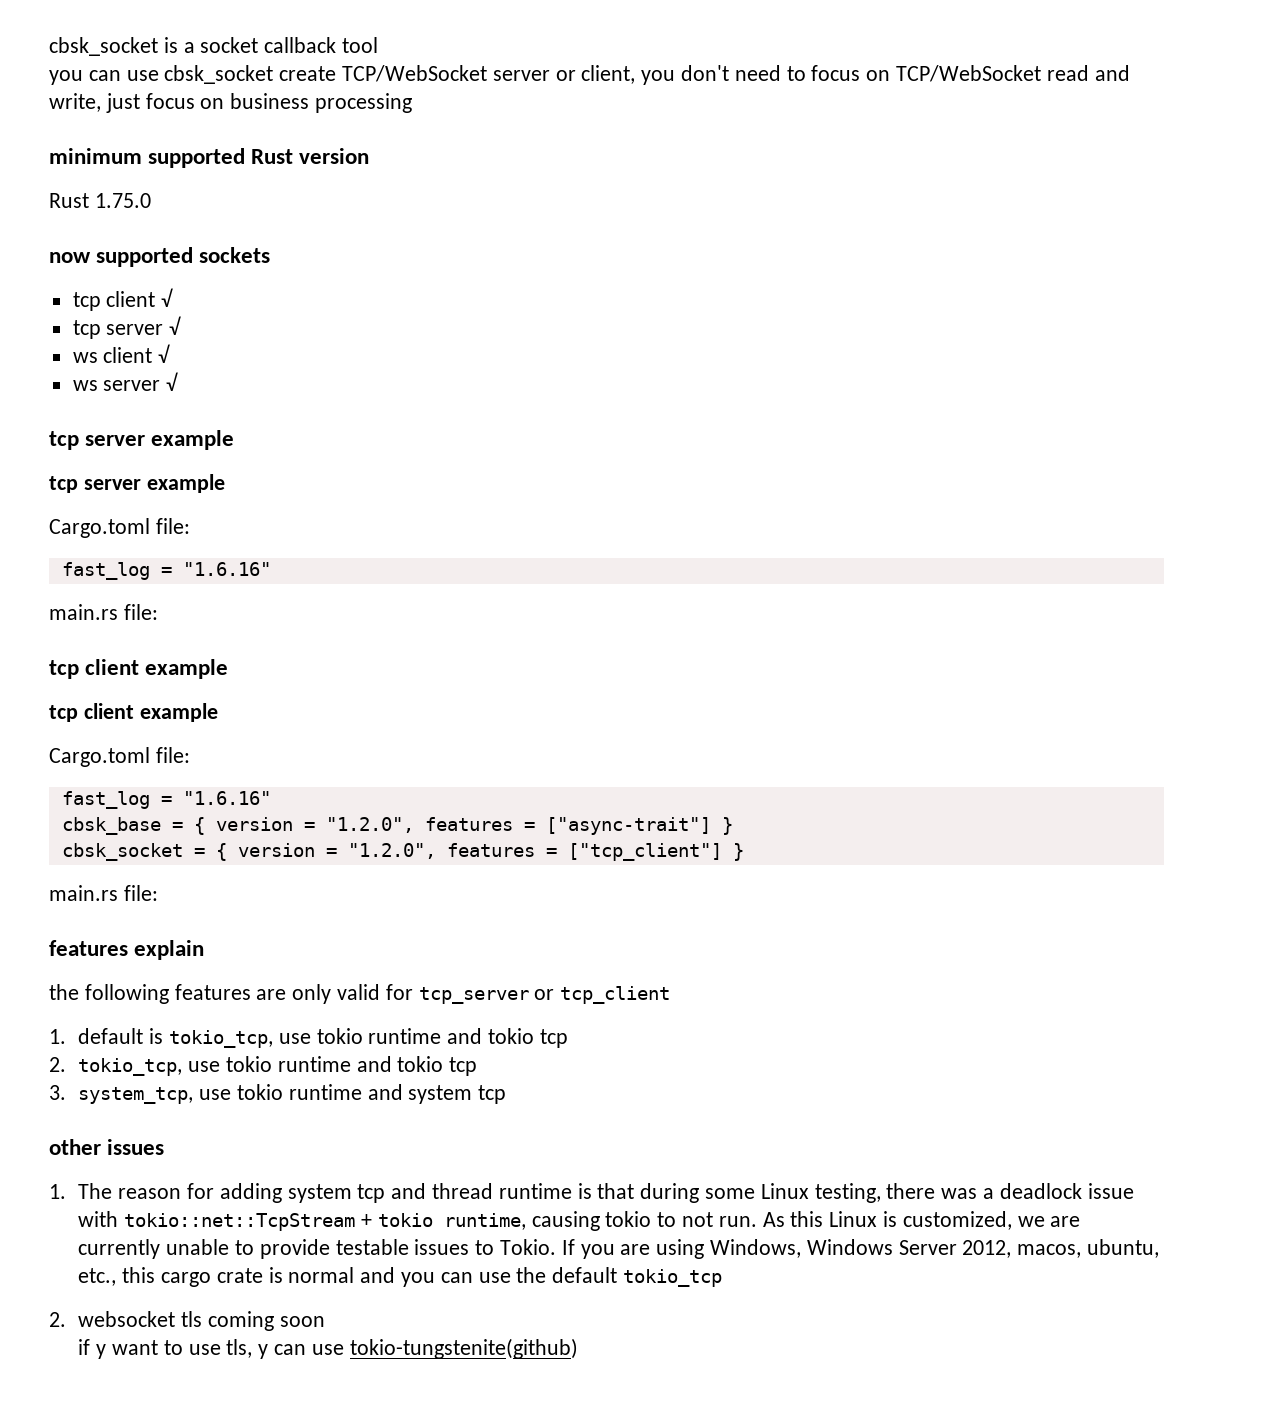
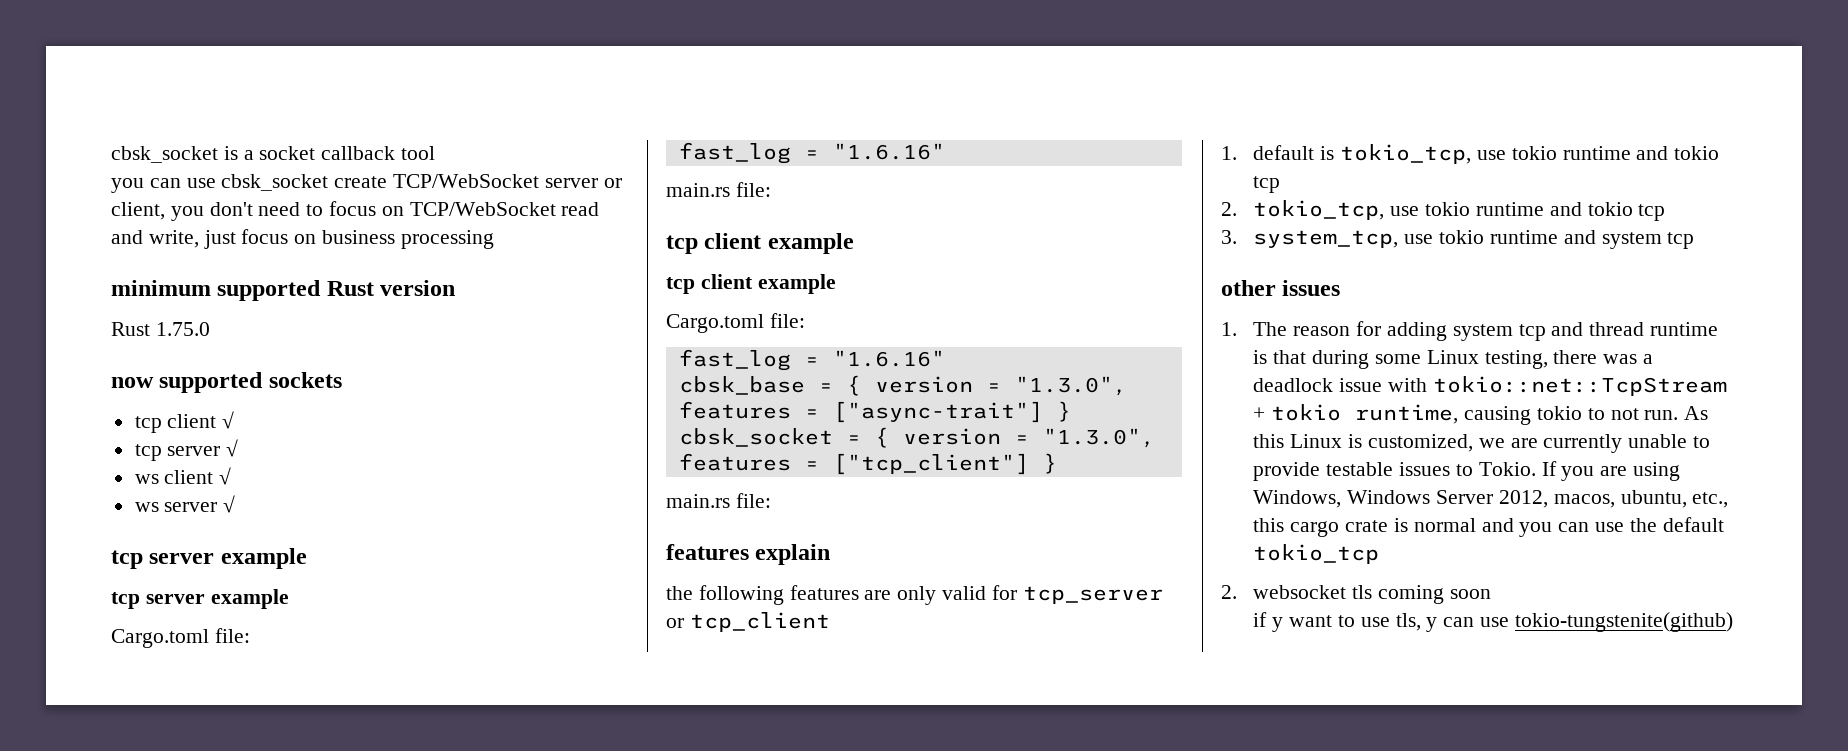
[325,817,414,833] "1.2.0", -> [1014,376,1127,396] "1.3.0",
[347,843,436,859] "1.2.0", -> [1042,428,1155,448] "1.3.0",

